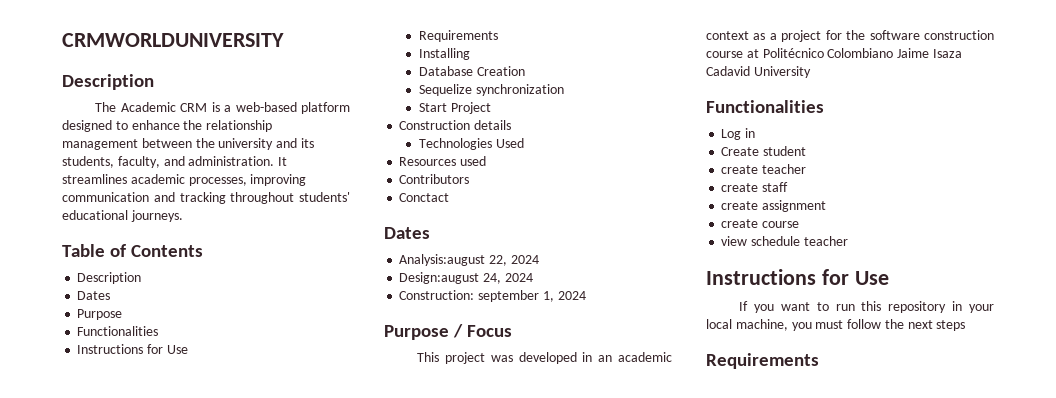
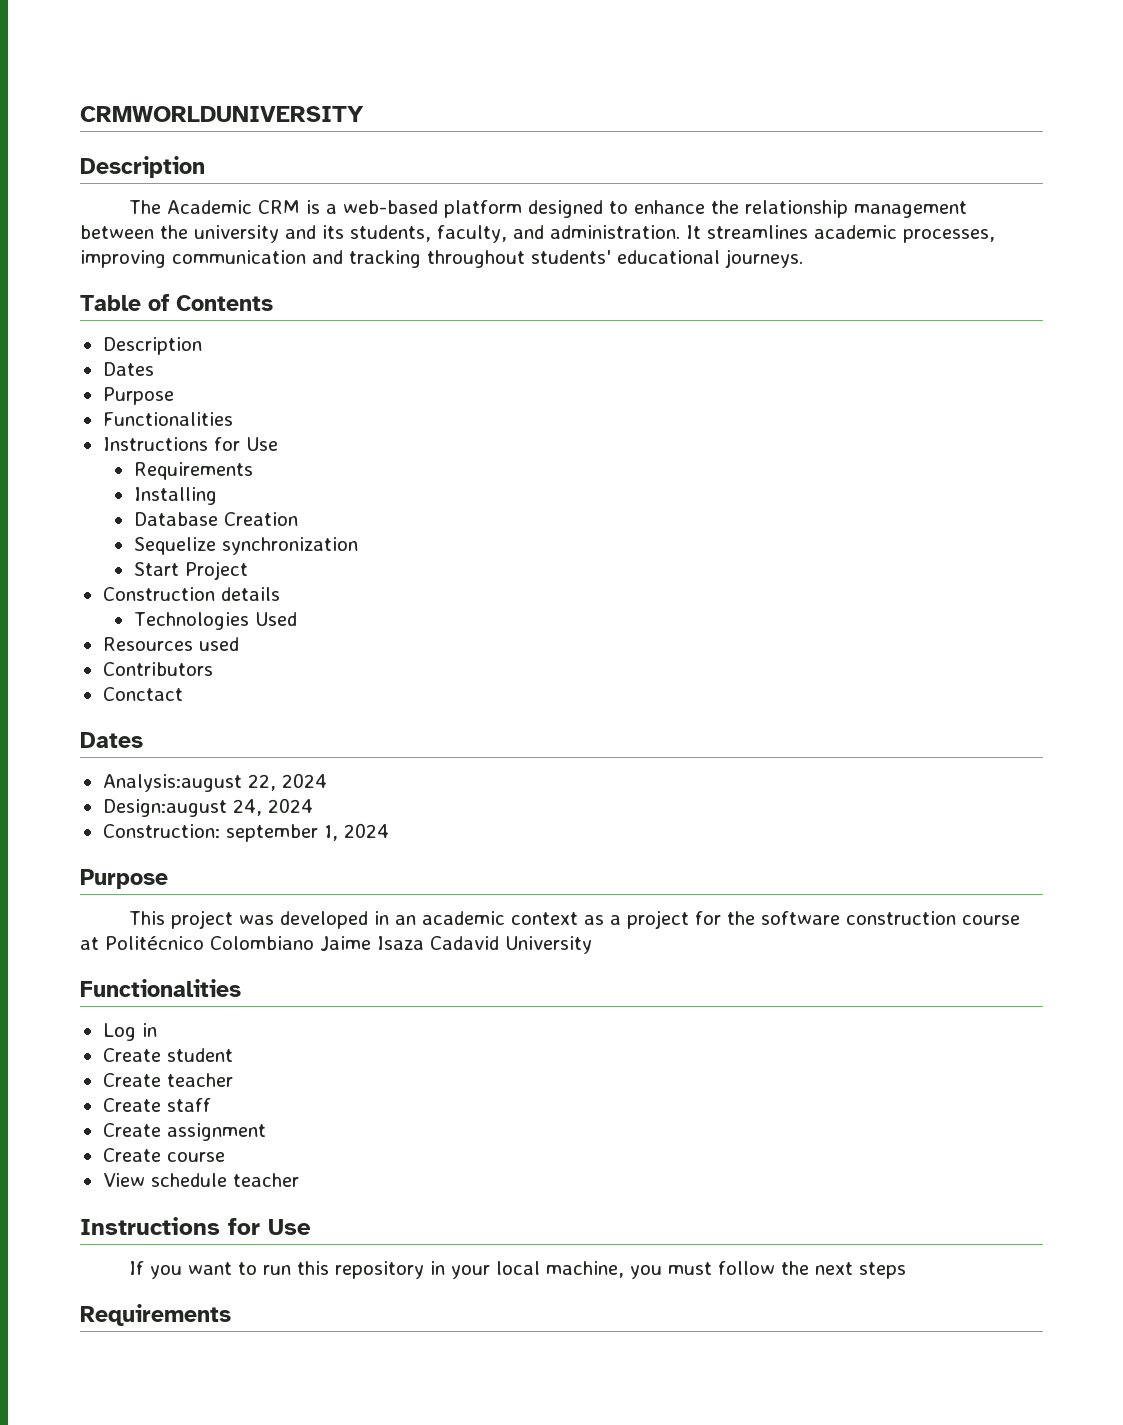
[453,324,513,338] / Focus -> (168, 879) none
[721,164,807,174] [721,183,759,192] create teacher // create -> [102,1073,233,1087] [102,1098,161,1112] Create teacher // Create
[721,201,759,210] create -> [102,1123,161,1137] Create
[721,219,759,228] create -> [102,1148,161,1162] Create
[721,236,748,246] view -> [102,1173,145,1187] View

